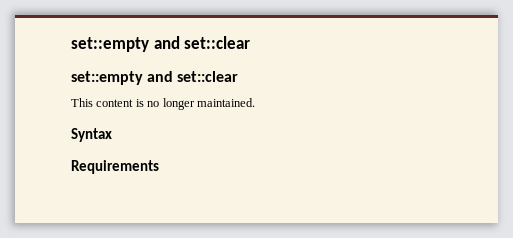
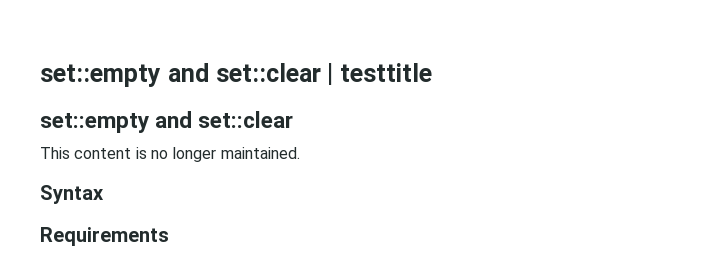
[71,36,251,52] set::empty and set::clear -> [40,63,432,87] set::empty and set::clear | testtitle

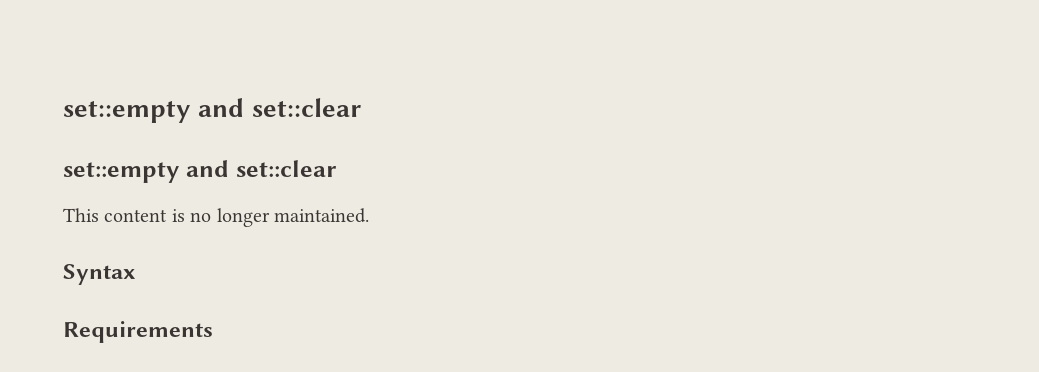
[40,63,432,87] set::empty and set::clear | testtitle -> [63,98,361,123] set::empty and set::clear

